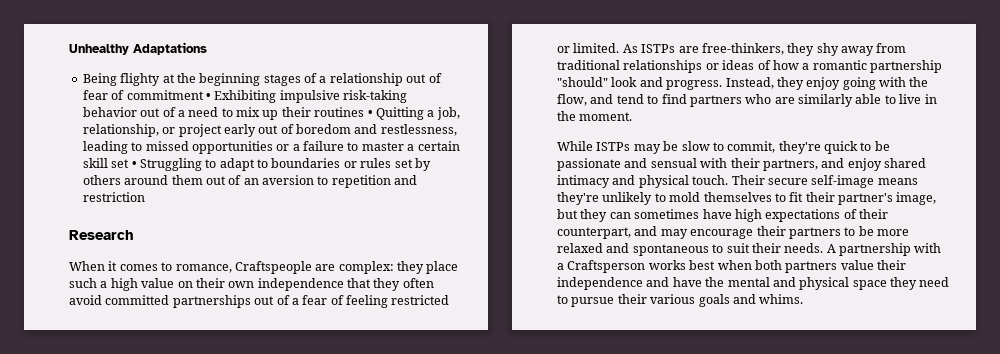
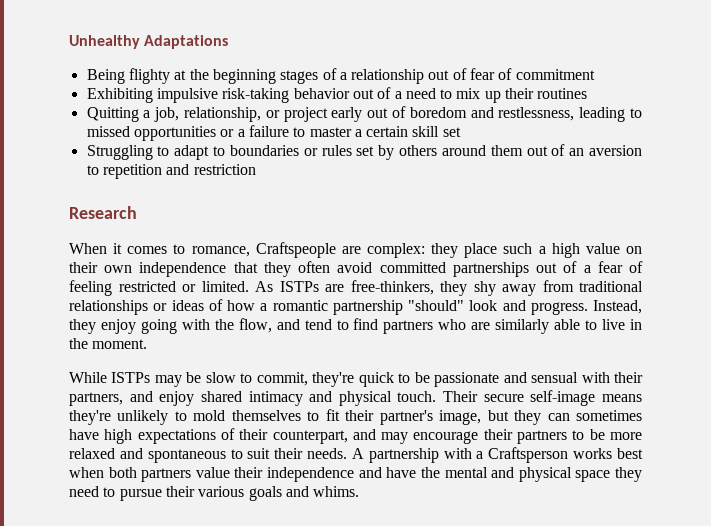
[205,93,211,100] • -> (595, 74) //
[367,110,373,117] • -> (588, 93) //
[131,161,137,168] • -> (461, 132) //

